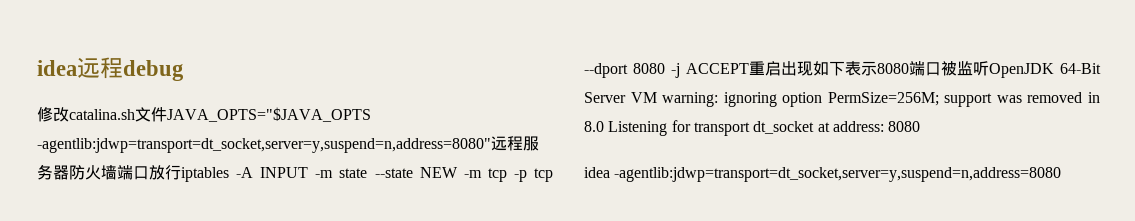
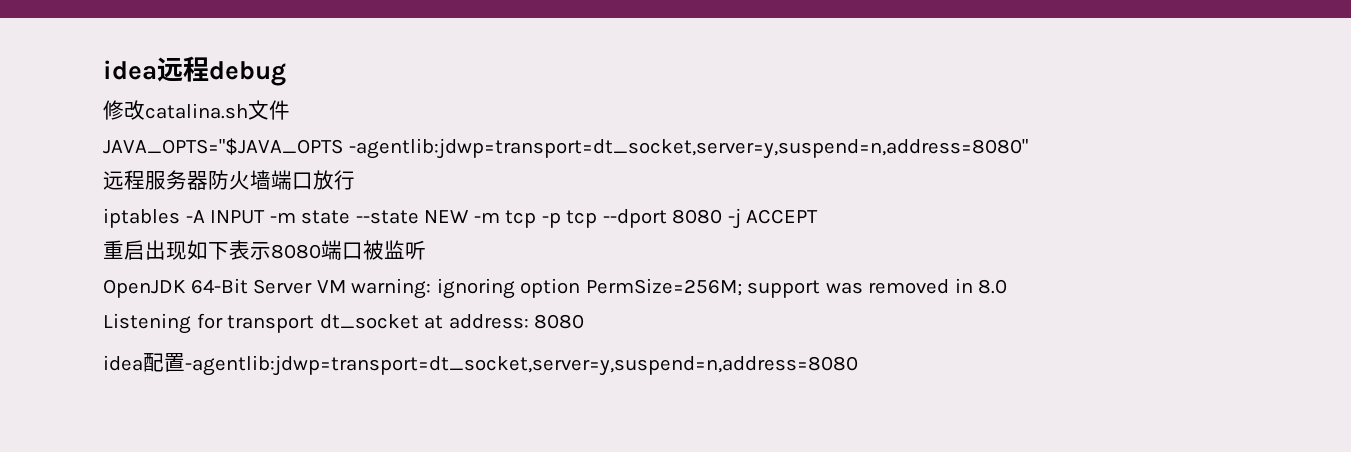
(167, 114) none -> (290, 110) //
(491, 145) none -> (1028, 148) //
(181, 172) none -> (355, 180) //
(749, 68) none -> (819, 216) //
(989, 68) none -> (426, 250) //
(604, 126) none -> (1008, 286) //
(610, 172) none -> [143,353,185,372] 配置

